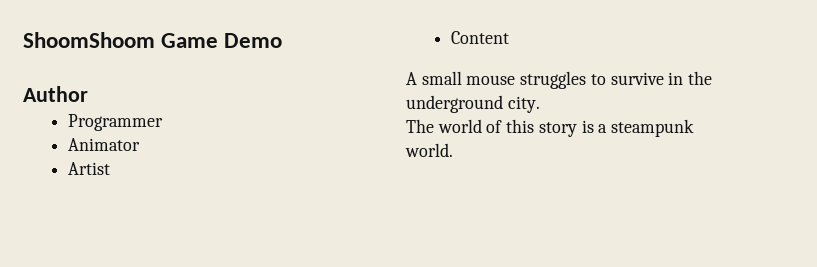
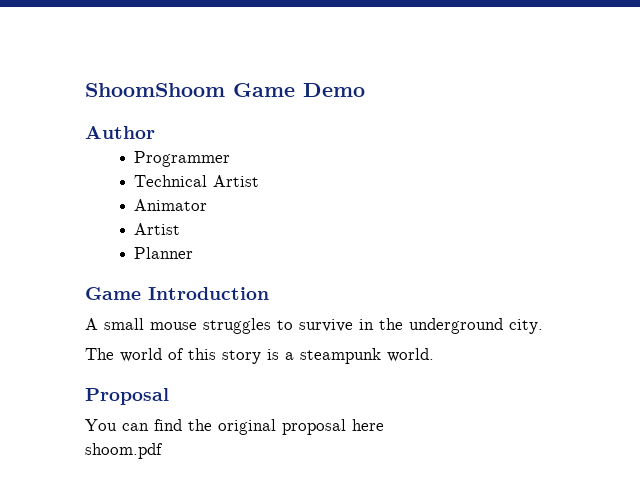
(163, 122) none -> [134,175,260,187] // Technical Artist
[450,31,509,44] Content -> [134,247,194,259] [85,287,269,300] Planner // Game Introduction
(453, 150) none -> [85,388,169,405] [85,419,384,435] [85,443,163,459] // Proposal // You can find the original proposal here // shoom.pdf

